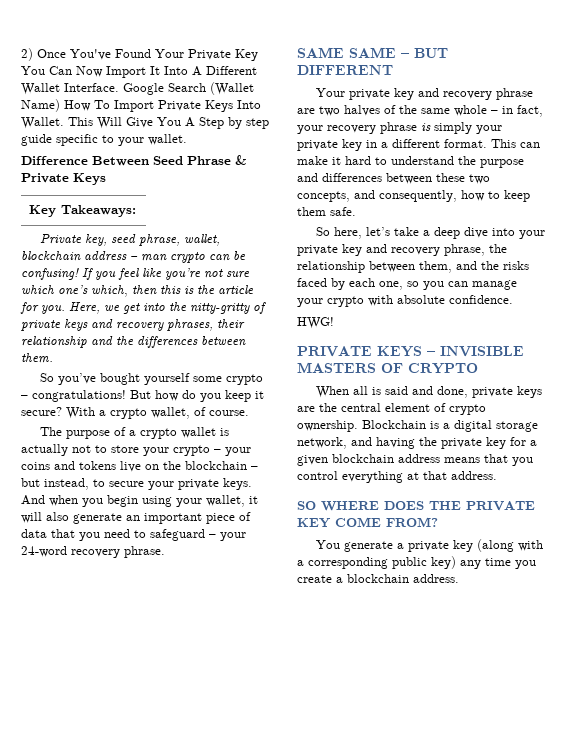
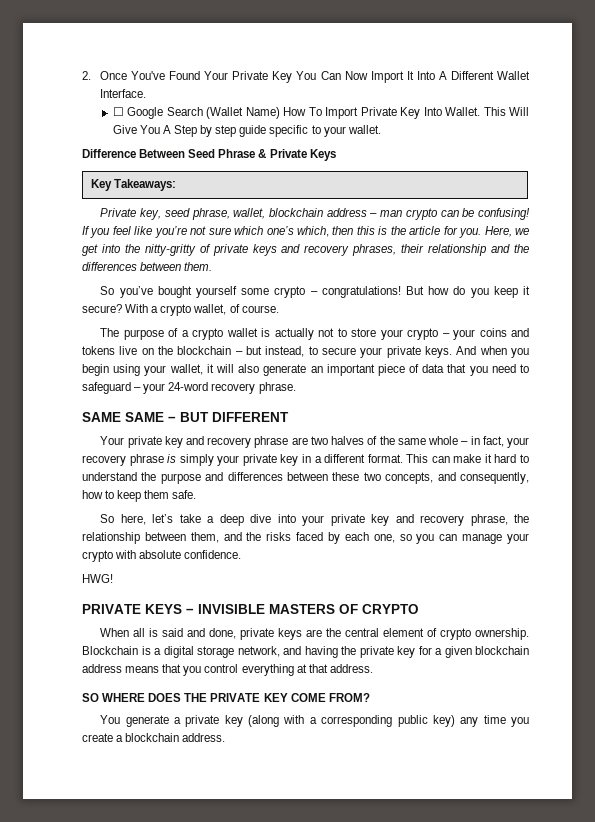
[21,48,33,61] 2) -> [82,71,91,80] 2.
(119, 87) none -> [112,107,124,116] // ☐
[205,100,233,112] Keys -> [400,107,421,119] Key

